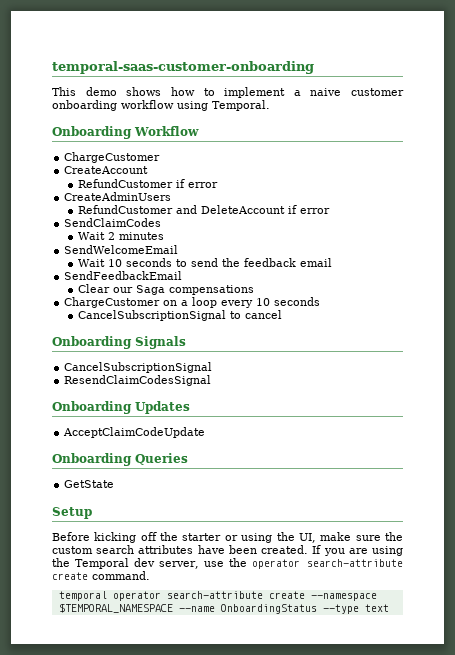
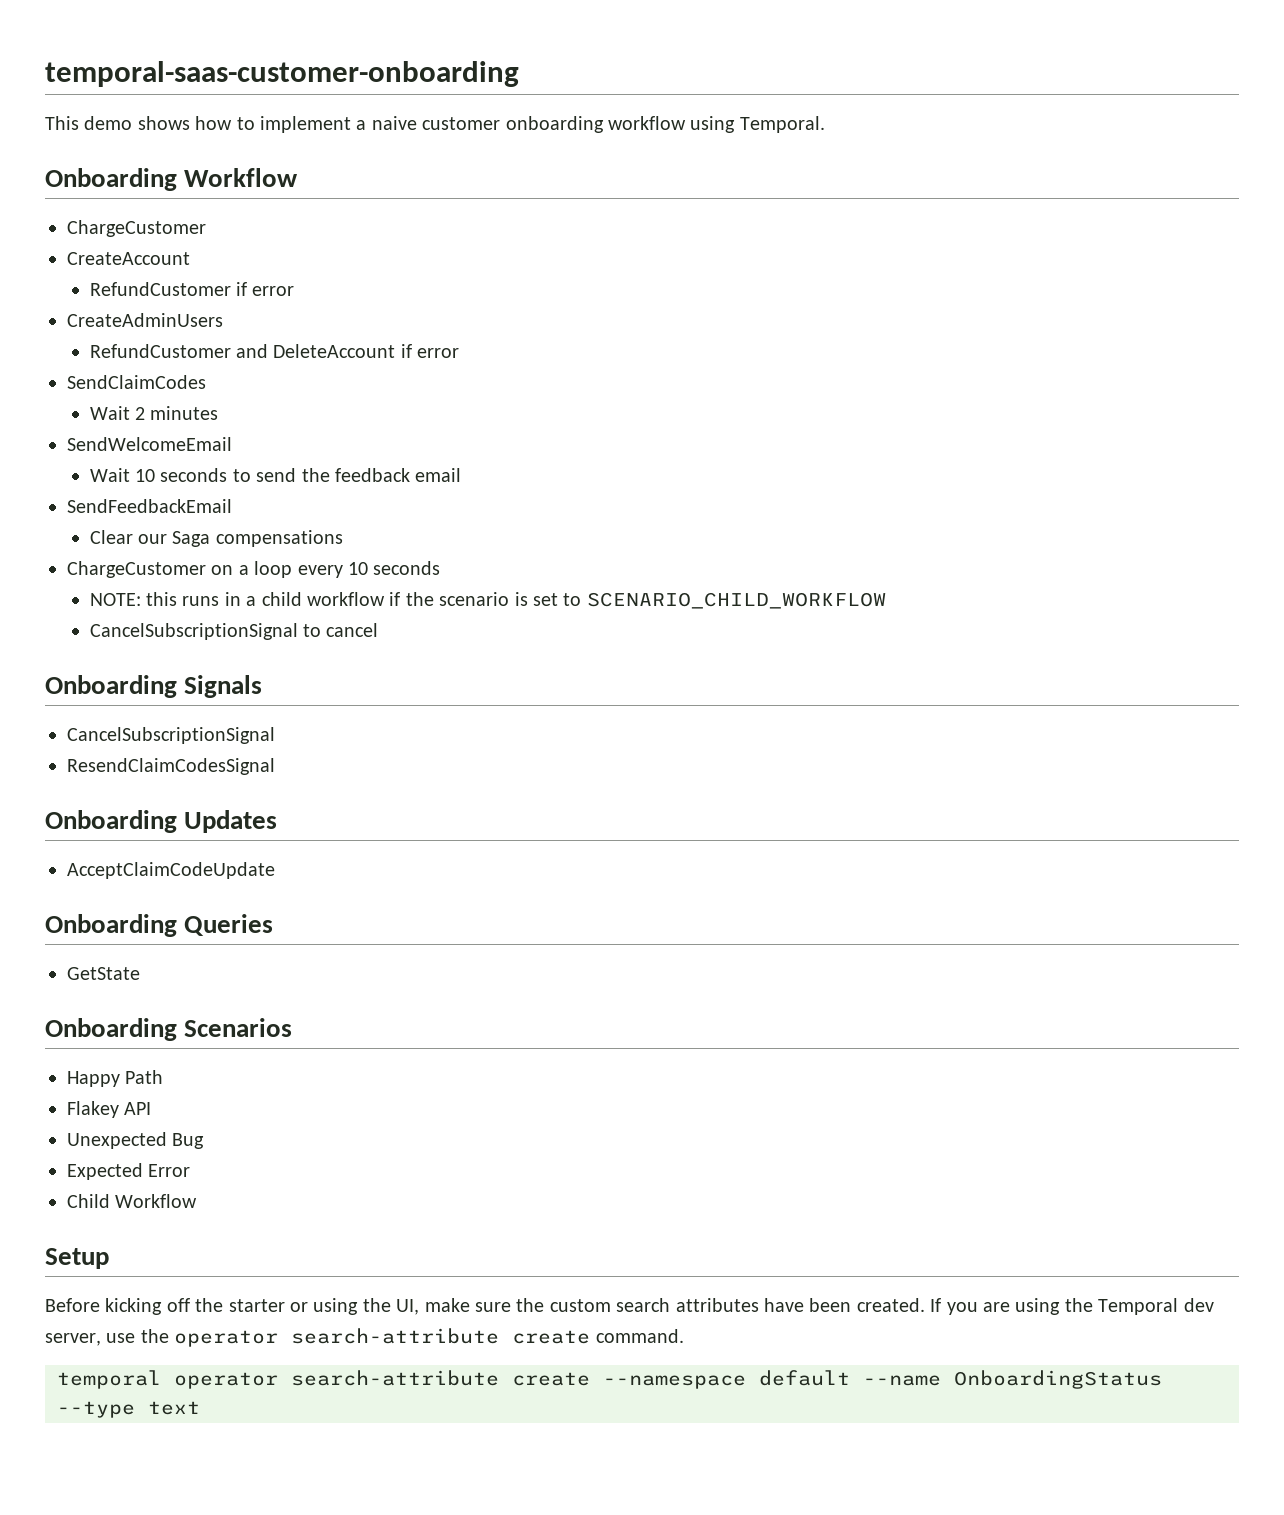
(321, 301) none -> [89,592,886,609] // NOTE: this runs in a child workflow if the scenario is set to SCENARIO_CHILD_WORKFLOW
(115, 484) none -> [45,1018,293,1041] [67,1070,164,1087] [67,1101,152,1118] [67,1132,205,1149] [67,1163,191,1180] [67,1194,198,1208] // Onboarding Scenarios // Happy Path // Flakey API // Unexpected Bug // Expected Error // Child Workflow
[58,603,173,613] $TEMPORAL_NAMESPACE -> [759,1370,850,1386] default

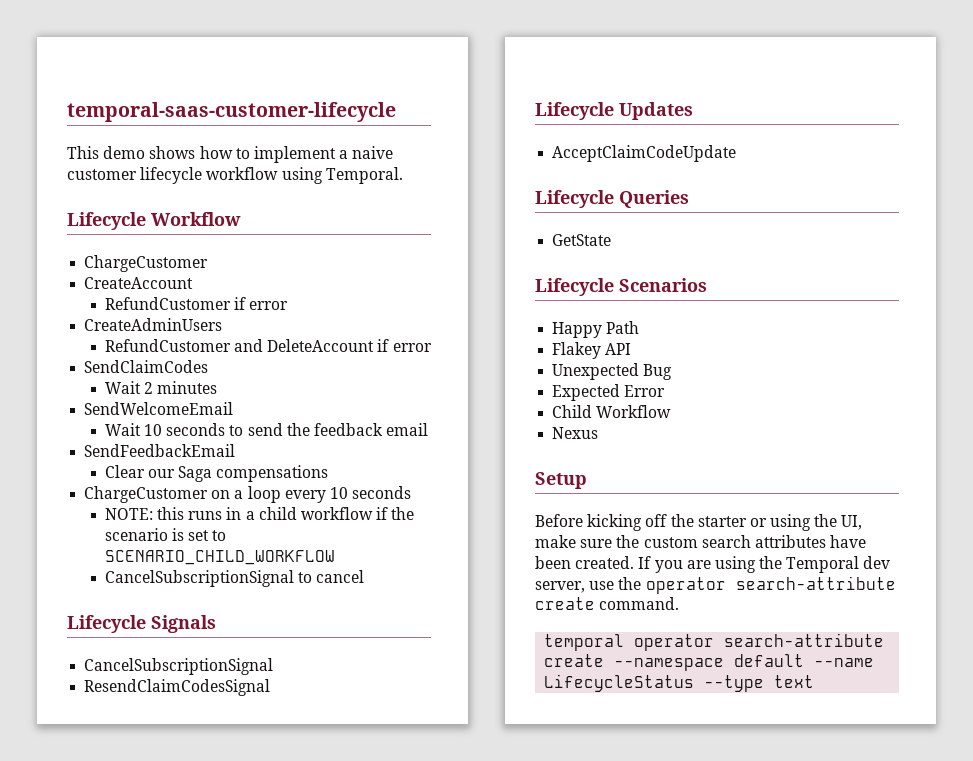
[45,61,519,87] temporal-saas-customer-onboarding -> [67,102,396,122] temporal-saas-customer-lifecycle
[505,116,604,133] onboarding -> [140,167,203,184] lifecycle
[45,168,177,191] Onboarding -> [67,212,146,230] Lifecycle
[45,675,177,698] Onboarding -> [67,615,146,633] Lifecycle
[45,810,177,833] Onboarding -> [535,102,614,120] Lifecycle
[45,914,177,937] Onboarding -> [535,190,614,208] Lifecycle
[45,1018,177,1041] Onboarding -> [535,278,614,296] Lifecycle
(198, 1201) none -> [552,427,599,439] // Nexus
[954,1370,1162,1389] OnboardingStatus -> [544,674,695,692] LifecycleStatus

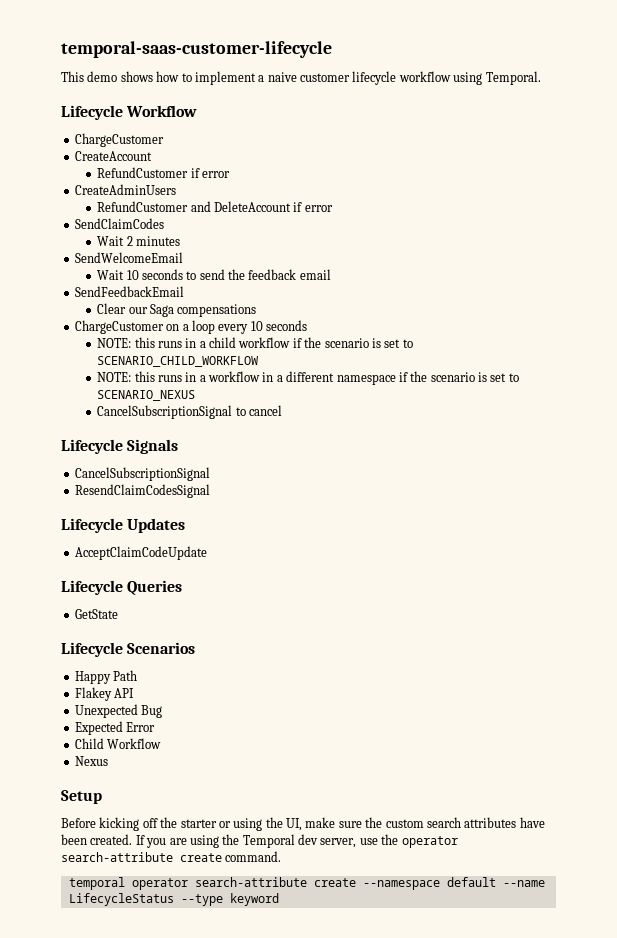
(335, 557) none -> [97,371,519,385] [97,390,196,401] // NOTE: this runs in a workflow in a different namespace if the scenario is set to SCENARIO_NEXUS
[774,675,815,688] text -> [229,893,279,906] keyword

